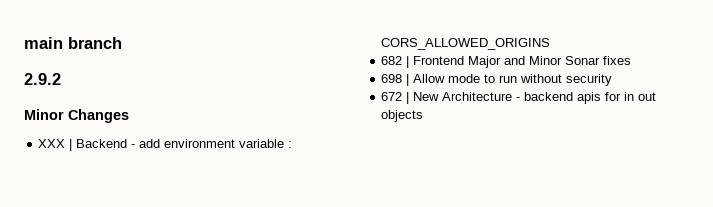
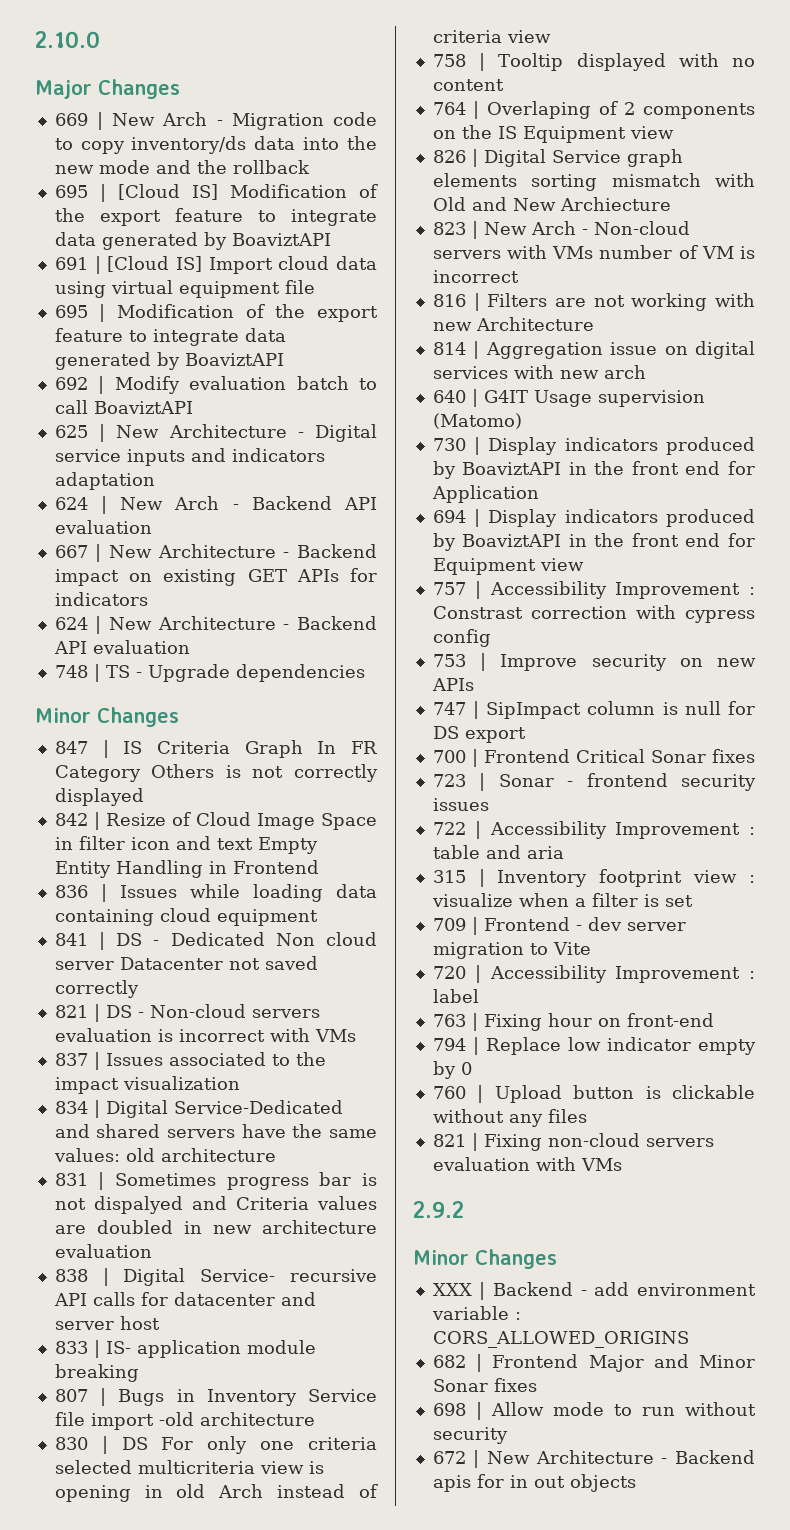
[24,37,122,49] main branch -> [35,31,100,48] [35,79,180,99] [54,112,377,130] [54,136,377,154] [54,160,310,174] [54,184,378,202] [54,208,377,226] [54,232,331,250] [54,256,377,274] [54,280,315,298] [54,304,378,322] [54,328,286,346] [54,352,284,370] [54,376,377,394] [54,400,193,414] [54,424,377,442] [54,448,325,466] [54,472,155,490] [54,496,377,514] [54,520,152,534] [54,544,377,562] [54,568,377,586] [54,592,148,606] [54,616,377,634] [53,640,190,654] [54,664,365,682] [35,707,179,727] [54,740,377,758] [54,764,378,782] [54,788,144,806] [54,812,377,830] [54,836,318,854] [54,860,319,878] [54,884,377,902] [54,908,318,926] [54,932,377,950] [54,956,318,970] [54,980,139,998] [54,1004,320,1022] [54,1028,356,1042] [54,1052,326,1070] [54,1076,240,1094] [54,1100,343,1118] [54,1124,377,1138] [53,1148,276,1162] [54,1172,377,1190] [54,1196,377,1214] [54,1220,377,1234] [54,1244,152,1258] [54,1268,377,1286] [53,1292,316,1306] [54,1316,160,1330] [54,1340,316,1358] [54,1364,139,1382] [54,1388,377,1406] [54,1412,315,1430] [54,1436,377,1454] [54,1460,324,1474] [54,1484,378,1502] [432,30,551,43] [432,53,755,71] [432,79,504,91] [432,101,755,119] [432,125,674,143] [432,149,683,167] [432,173,755,191] [432,197,671,211] [432,221,690,239] [432,245,755,259] [432,270,519,283] [432,293,755,311] [432,317,594,331] [432,341,755,359] [432,365,646,379] [432,389,705,407] [432,413,522,429] [432,437,755,455] [432,461,755,479] [431,485,539,503] [432,509,755,527] [432,533,755,551] [432,558,584,575] [432,581,755,599] [432,605,755,623] [432,629,491,647] [432,653,756,671] [431,678,474,691] [432,701,755,719] [432,726,526,743] [432,749,755,767] [432,773,756,791] [432,798,489,811] [432,821,755,839] [432,845,564,859] [432,869,755,887] [431,893,693,907] [432,917,686,935] [432,942,591,959] [432,965,755,983] [432,989,479,1003] [432,1013,714,1031] [432,1037,756,1055] [432,1061,472,1079] [432,1085,755,1103] [432,1109,587,1127] [432,1133,714,1151] [432,1157,622,1171] 2.10.0 // Major Changes // 669 | New Arch - Migration code to copy inventory/ds data into the new mode and the rollback // 695 | [Cloud IS] Modification of the export feature to integrate data generated by BoaviztAPI // 691 | [Cloud IS] Import cloud data using virtual equipment file // 695 | Modification of the export feature to integrate data generated by BoaviztAPI // 692 | Modify evaluation batch to call BoaviztAPI // 625 | New Architecture - Digital service inputs and indicators adaptation // 624 | New Arch - Backend API evaluation // 667 | New Architecture - Backend impact on existing GET APIs for indicators // 624 | New Architecture - Backend API evaluation // 748 | TS - Upgrade dependencies // Minor Changes // 847 | IS Criteria Graph In FR Category Others is not correctly displayed // 842 | Resize of Cloud Image Space in filter icon and text Empty Entity Handling in Frontend // 836 | Issues while loading data containing cloud equipment // 841 | DS - Dedicated Non cloud server Datacenter not saved correctly // 821 | DS - Non-cloud servers evaluation is incorrect with VMs // 837 | Issues associated to the impact visualization // 834 | Digital Service-Dedicated and shared servers have the same values: old architecture // 831 | Sometimes progress bar is not dispalyed and Criteria values are doubled in new architecture evaluation // 838 | Digital Service- recursive API calls for datacenter and server host // 833 | IS- application module breaking // 807 | Bugs in Inventory Service file import -old architecture // 830 | DS For only one criteria selected multicriteria view is opening in old Arch instead of criteria view // 758 | Tooltip displayed with no content // 764 | Overlaping of 2 components on the IS Equipment view // 826 | Digital Service graph elements sorting mismatch with Old and New Archiecture // 823 | New Arch - Non-cloud servers with VMs number of VM is incorrect // 816 | Filters are not working with new Architecture // 814 | Aggregation issue on digital services with new arch // 640 | G4IT Usage supervision (Matomo) // 730 | Display indicators produced by BoaviztAPI in the front end for Application // 694 | Display indicators produced by BoaviztAPI in the front end for Equipment view // 757 | Accessibility Improvement : Constrast correction with cypress config // 753 | Improve security on new APIs // 747 | SipImpact column is null for DS export // 700 | Frontend Critical Sonar fixes // 723 | Sonar - frontend security issues // 722 | Accessibility Improvement : table and aria // 315 | Inventory footprint view : visualize when a filter is set // 709 | Frontend - dev server migration to Vite // 720 | Accessibility Improvement : label // 763 | Fixing hour on front-end // 794 | Replace low indicator empty by 0 // 760 | Upload button is clickable without any files // 821 | Fixing non-cloud servers evaluation with VMs
[524,92,574,101] backend -> [675,1450,755,1464] Backend

